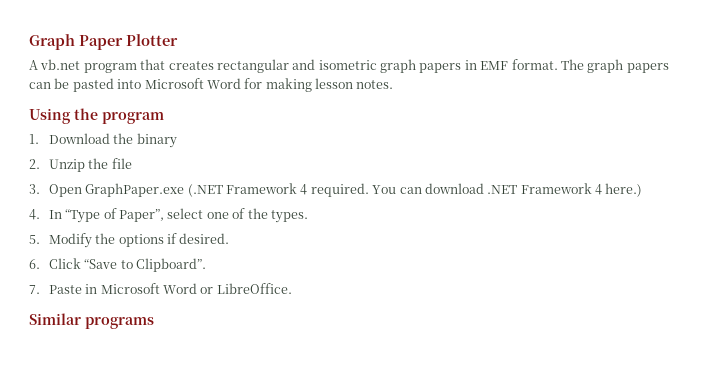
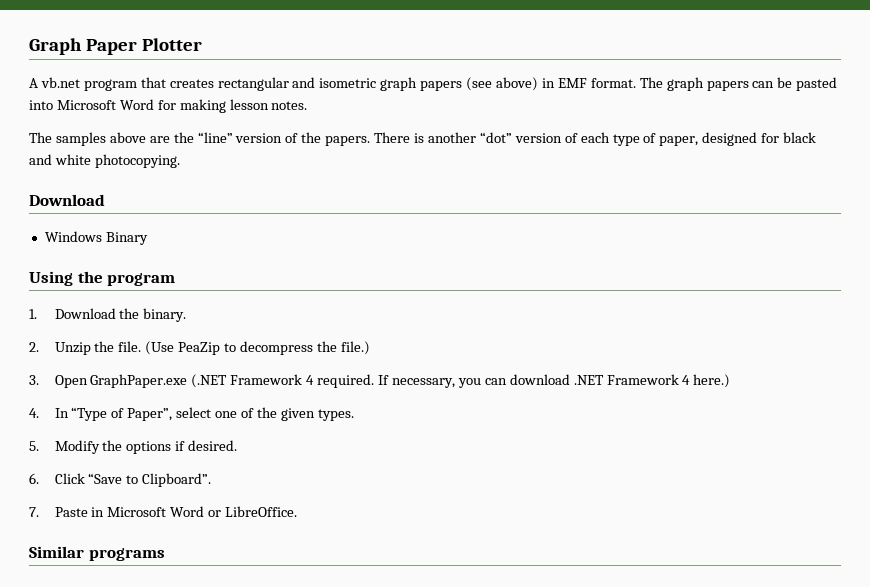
(462, 68) none -> [466,77,539,91] (see above)
(394, 84) none -> [29,132,817,146] [29,154,180,168] [29,194,105,206] [44,231,148,245] // The samples above are the “line” version of the papers. There is another “dot” version of each type of paper, designed for black and white photocopying. // Download // Windows Binary
[136,133,177,148] binary -> [143,308,187,322] binary.
[111,158,132,169] file -> [118,341,370,355] file. (Use PeaZip to decompress the file.)
[372,185,397,194] You -> [378,375,481,388] If necessary, you
(268, 213) none -> [280,408,315,421] given

